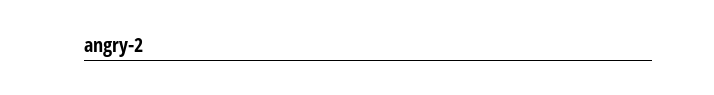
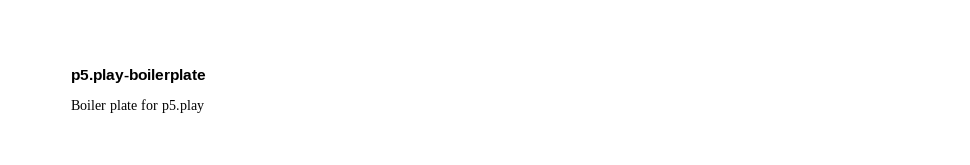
[84,38,143,57] angry-2 -> [71,69,206,83] [71,99,204,113] p5.play-boilerplate // Boiler plate for p5.play

